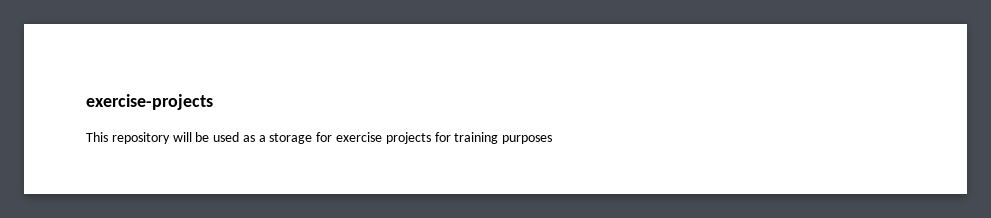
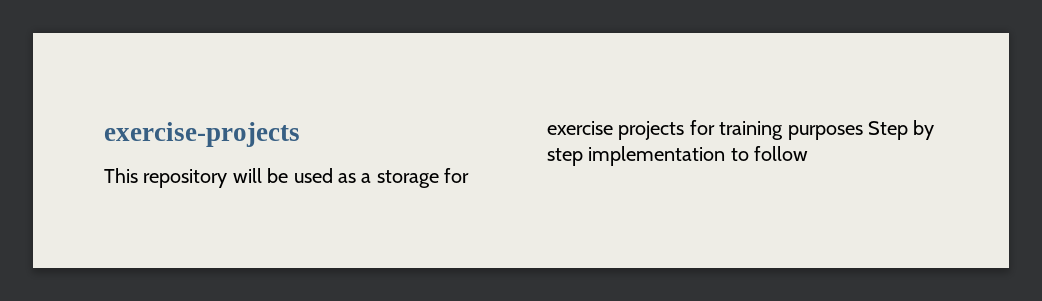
(553, 139) none -> [868,120,935,140] [547,146,809,166] Step by step implementation to follow

